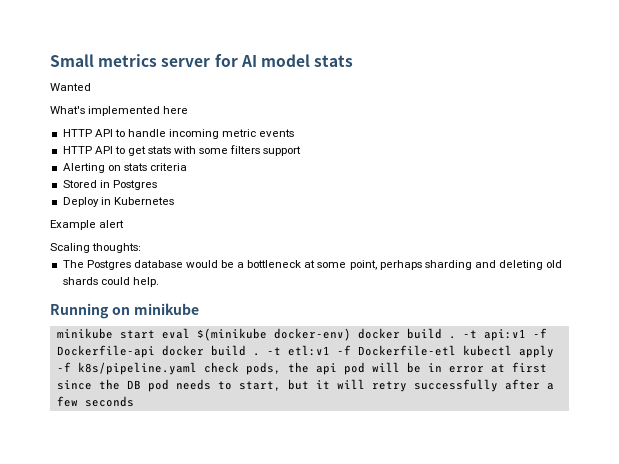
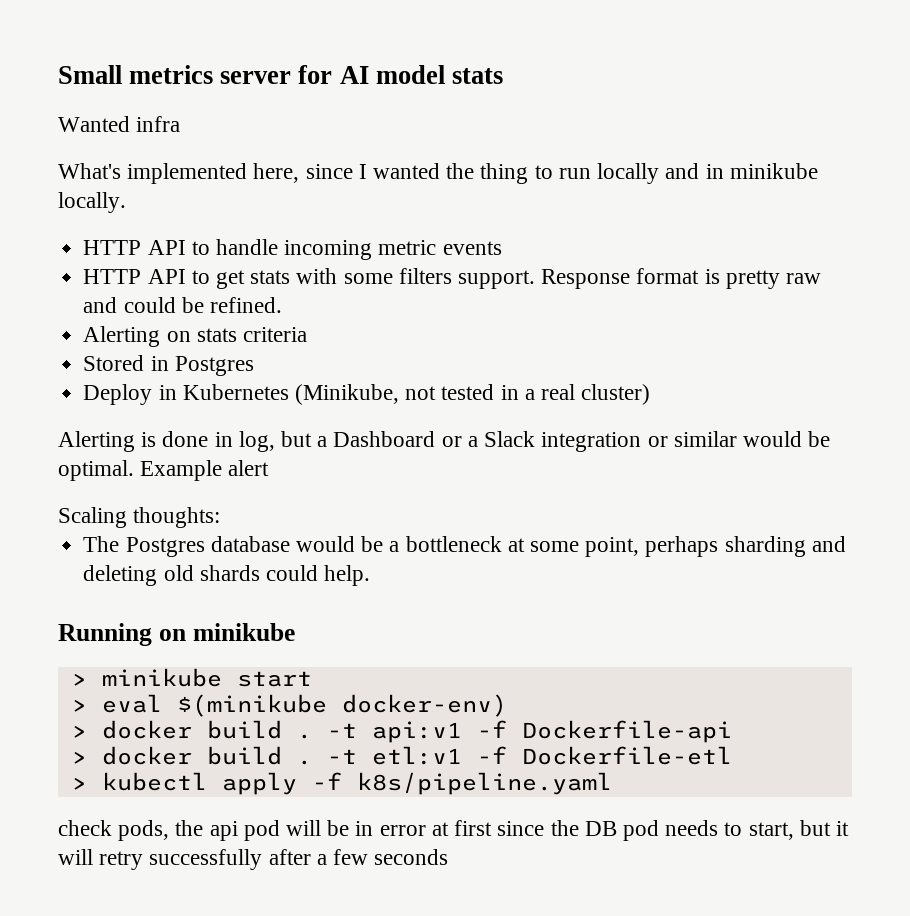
(91, 87) none -> [136,116,181,132] infra
[163,106,189,114] here -> [253,163,818,184] [58,192,126,213] here, since I wanted the thing to run locally and in minikube locally.
[263,146,302,156] support -> [457,268,822,289] [83,297,282,313] support. Response format is pretty raw and could be refined.
(174, 201) // -> [294,384,651,405] [58,431,831,452] [58,460,134,481] (Minikube, not tested in a real cluster) // Alerting is done in log, but a Dashboard or a Slack integration or similar would be optimal.
(199, 309) none -> [71,673,87,686] >
(155, 334) none -> [71,699,87,712] // >
(351, 334) none -> [71,725,87,738] // >
(155, 351) none -> [71,751,87,764] // >
(456, 350) none -> [71,777,87,790] // >
(197, 368) none -> (612, 783) //

